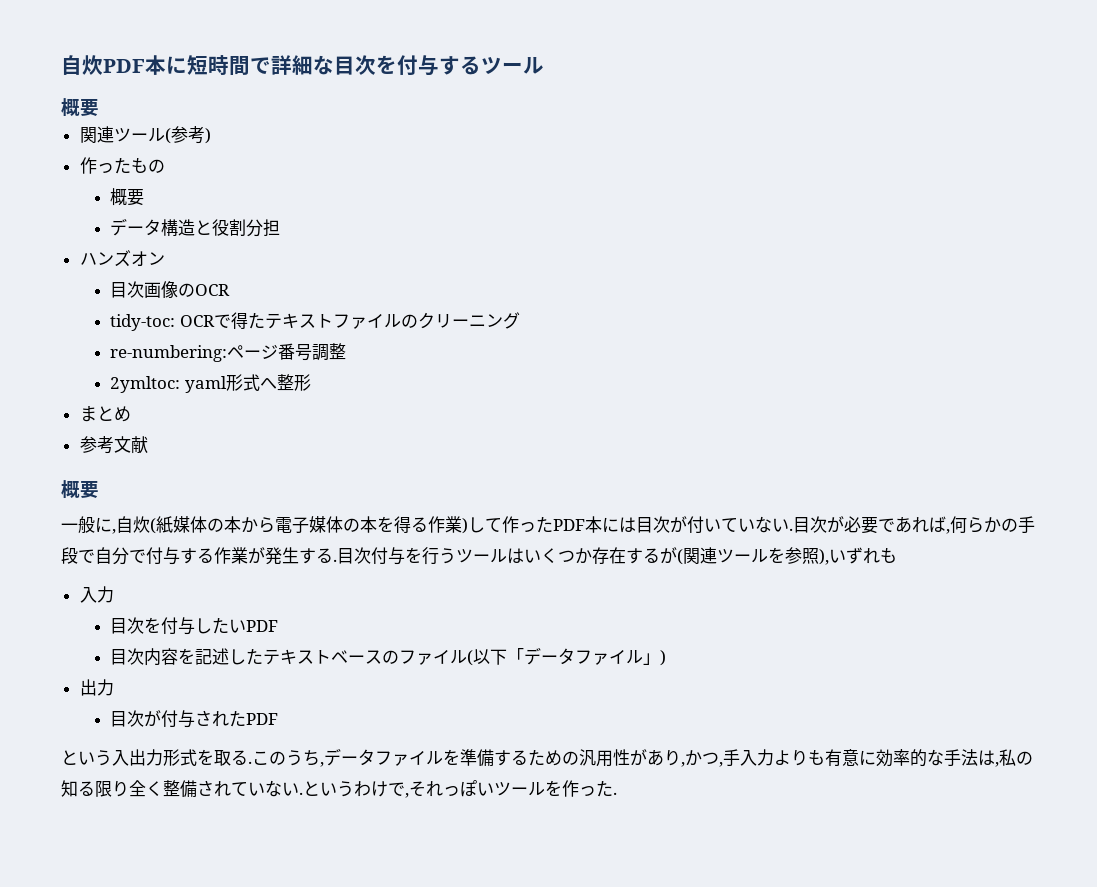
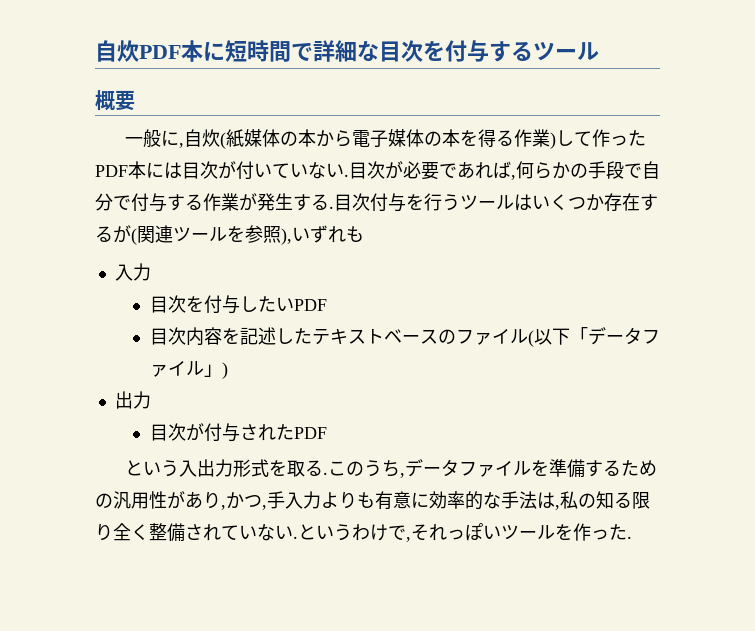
[79,126,211,144] [79,157,165,174] [109,188,144,206] [109,218,280,237] [79,250,165,267] [109,281,230,298] [109,312,520,331] [109,343,346,362] [109,374,311,393] [79,406,131,422] [79,436,148,454] [61,480,99,499] // 関連ツール(参考) // 作ったもの // 概要 // データ構造と役割分担 // ハンズオン // 目次画像のOCR // tidy-toc: OCRで得たテキストファイルのクリーニング // re-numbering:ページ番号調整 // 2ymltoc: yaml形式へ整形 // まとめ // 参考文献 // 概要 -> (135, 100) none

